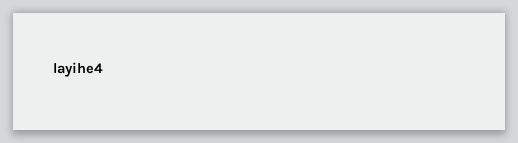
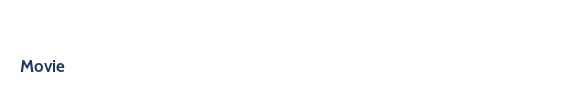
[53,62,103,77] layihe4 -> [20,60,65,72] Movie

